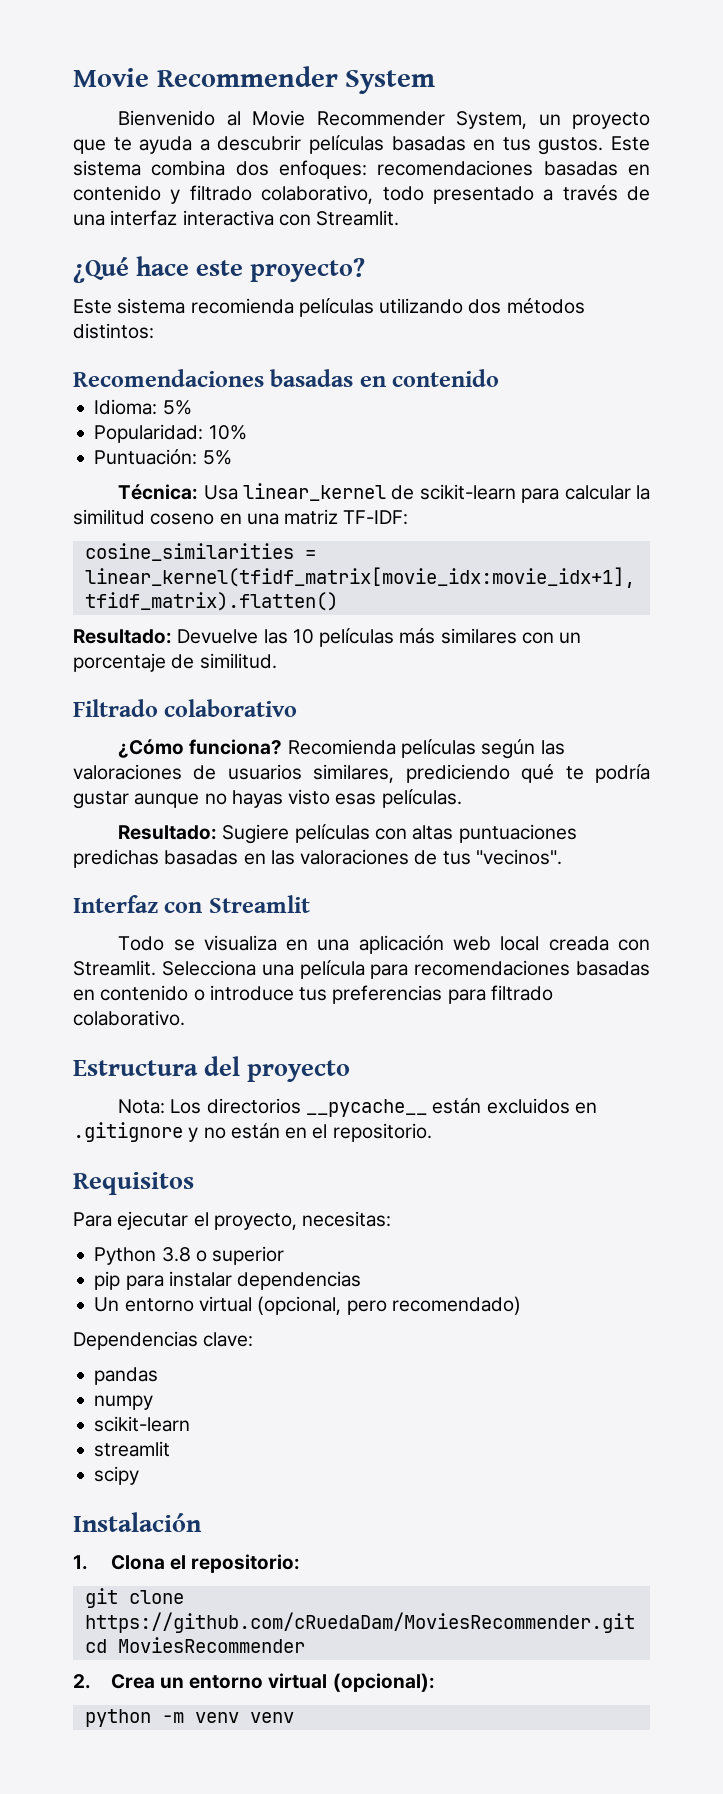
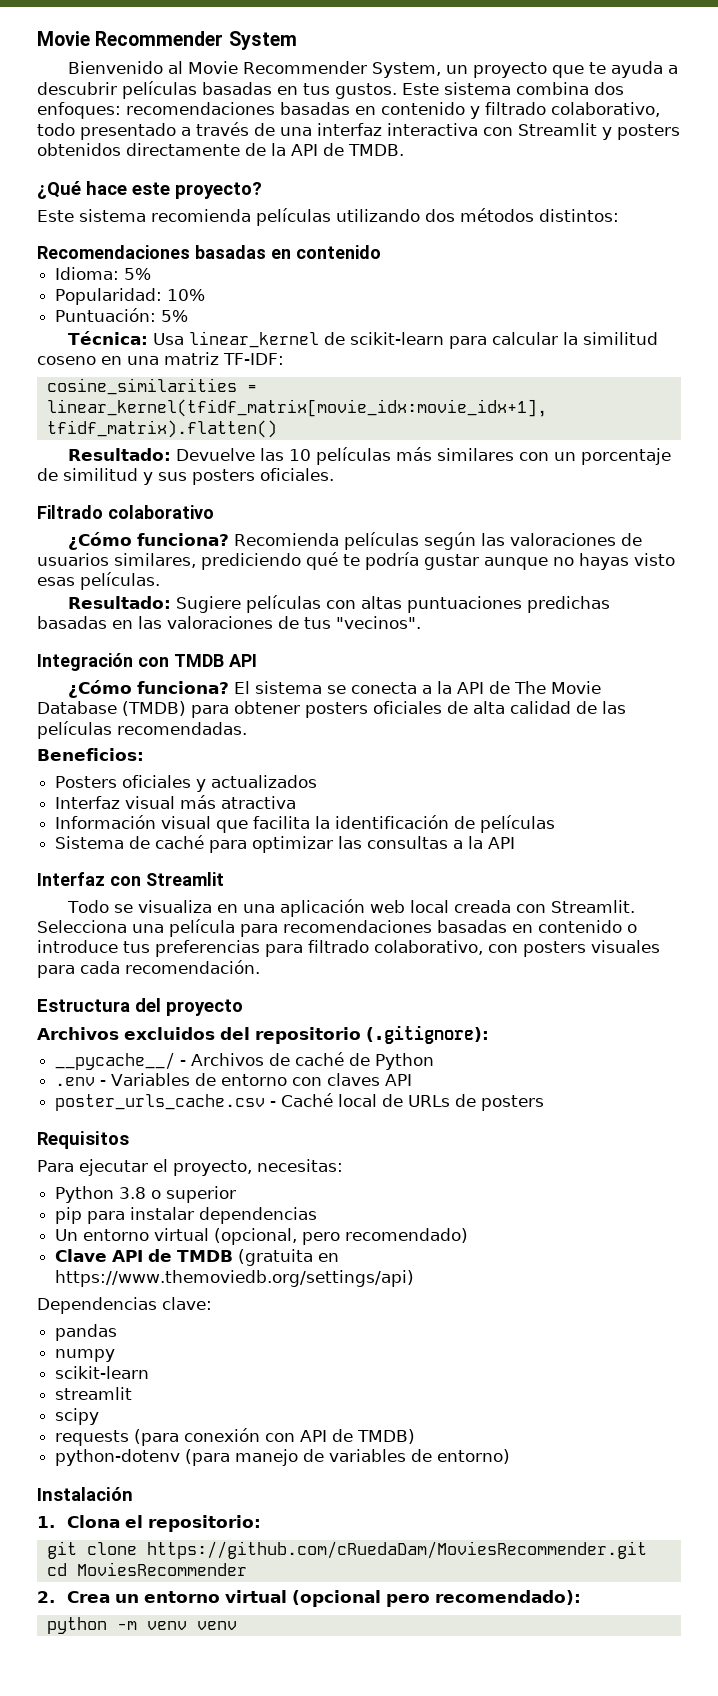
[316,210,400,226] Streamlit. -> [518,123,680,140] [37,143,404,156] Streamlit y posters obtenidos directamente de la API de TMDB.
[199,653,277,669] similitud. -> [63,468,334,485] similitud y sus posters oficiales.
(562, 857) none -> [37,653,257,671] [68,680,602,698] [37,701,626,718] [37,721,247,739] [37,748,144,761] [55,775,318,792] [55,795,297,809] [55,815,556,833] [55,835,516,853] // Integración con TMDB API // ¿Cómo funciona? El sistema se conecta a la API de The Movie Database (TMDB) para obtener posters oficiales de alta calidad de las películas recomendadas. // Beneficios: // Posters oficiales y actualizados // Interfaz visual más atractiva // Información visual que facilita la identificación de películas // Sistema de caché para optimizar las consultas a la API
[73,1010,185,1026] [73,1056,351,1082] [118,1098,597,1117] [73,1122,432,1142] colaborativo. // Estructura del proyecto // Nota: Los directorios __pycache__ están excluidos en .gitignore y no están en el repositorio. -> [374,940,660,957] [37,960,260,978] [37,998,243,1016] [37,1025,489,1044] [55,1052,435,1070] [55,1073,413,1086] [55,1093,545,1111] colaborativo, con posters visuales para cada recomendación. // Estructura del proyecto // Archivos excluidos del repositorio (.gitignore): // __pycache__/ - Archivos de caché de Python // .env - Variables de entorno con claves API // poster_urls_cache.csv - Caché local de URLs de posters
(521, 1305) none -> [55,1249,340,1266] [55,1270,415,1287] // Clave API de TMDB (gratuita en https://www.themoviedb.org/settings/api)
(140, 1475) none -> [55,1428,416,1446] [55,1449,511,1466] // requests (para conexión con API de TMDB) // python-dotenv (para manejo de variables de entorno)
[332,1673,435,1692] (opcional): -> [292,1590,582,1607] (opcional pero recomendado):

